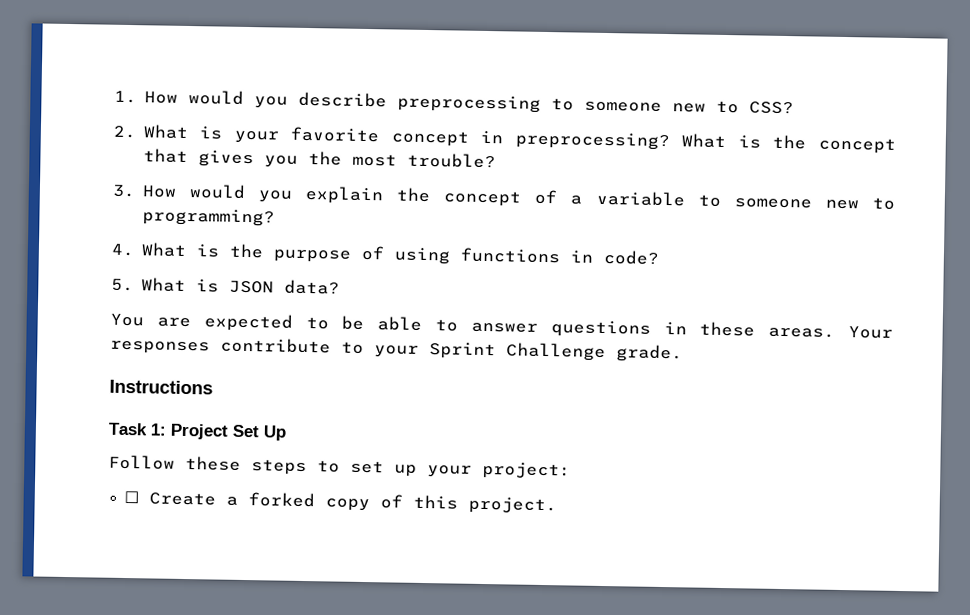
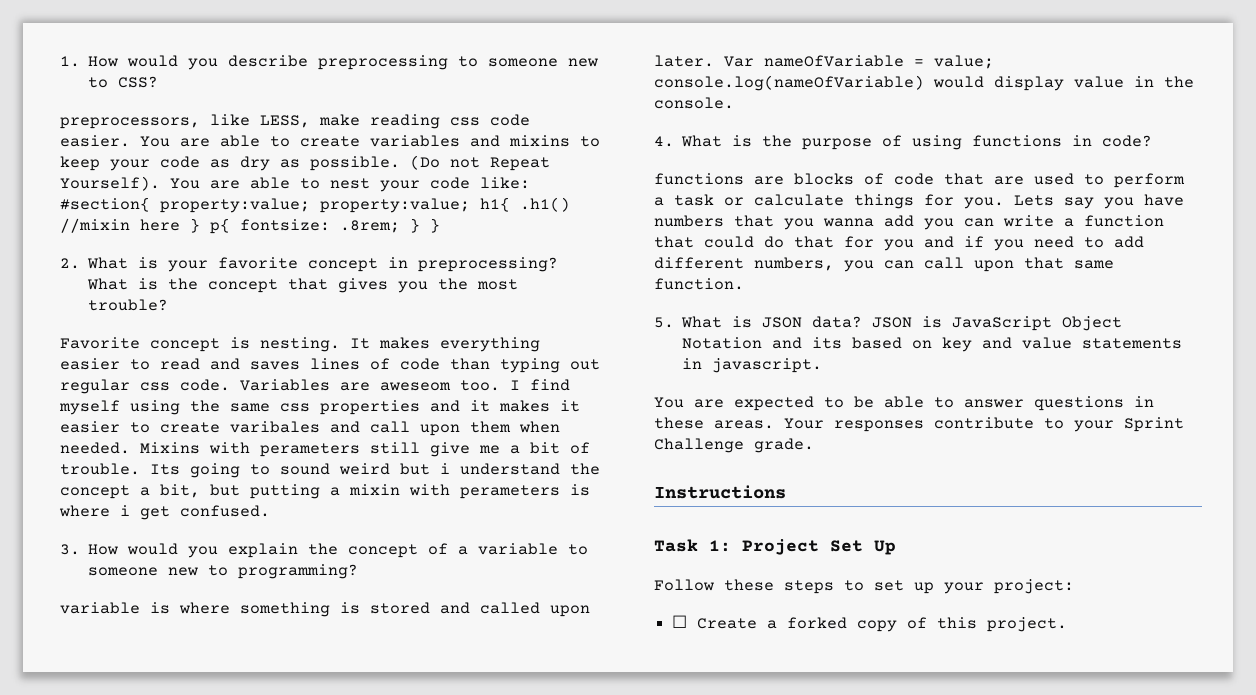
(794, 108) none -> [60,114,530,129] [60,135,600,147] [60,155,550,171] [60,176,530,192] [60,197,570,213] [60,218,440,234] // preprocessors, like LESS, make reading css code easier. You are able to create variables and mixins to keep your code as dry as possible. (Do not Repeat Yourself). You are able to nest your code like: #section{ property:value; property:value; h1{ .h1() //mixin here } p{ fontsize: .8rem; } }
(496, 160) none -> [60,337,540,352] [60,358,600,373] [60,379,570,394] [59,400,580,415] [60,421,560,436] [60,442,590,457] [60,463,600,478] [60,484,590,499] [59,505,270,520] // Favorite concept is nesting. It makes everything easier to read and saves lines of code than typing out regular css code. Variables are aweseom too. I find myself using the same css properties and it makes it easier to create varibales and call upon them when needed. Mixins with perameters still give me a bit of trouble. Its going to sound weird but i understand the concept a bit, but putting a mixin with perameters is where i get confused.
(275, 217) none -> [60,602,590,617] [654,55,994,69] [654,75,1194,91] [654,97,734,109] // variable is where something is stored and called upon later. Var nameOfVariable = value; console.log(nameOfVariable) would display value in the console.
(659, 257) none -> [654,173,1185,188] [654,194,1184,209] [654,215,1164,230] [654,236,1144,251] [654,257,1114,272] [654,278,744,290] // functions are blocks of code that are used to perform a task or calculate things for you. Lets say you have numbers that you wanna add you can write a function that could do that for you and if you need to add different numbers, you can call upon that same function.
(340, 287) none -> [872,316,1123,331] [682,337,1183,352] [682,358,823,373] JSON is JavaScript Object Notation and its based on key and value statements in javascript.

